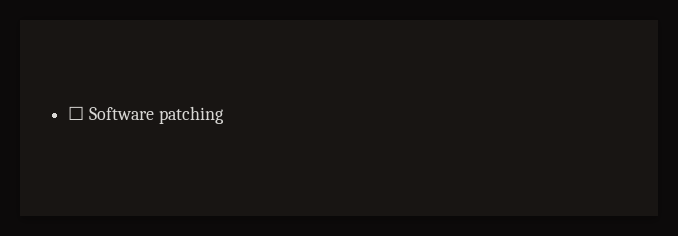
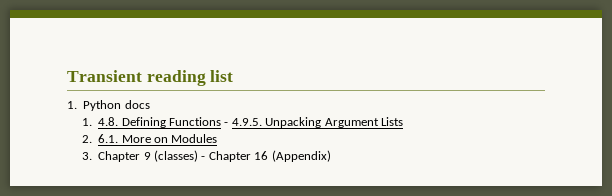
[68,106,224,124] ☐ Software patching -> [67,70,234,86] [67,100,150,111] [82,117,403,128] [82,134,218,143] [82,150,331,162] Transient reading list // 1. Python docs // 1. 4.8. Defining Functions - 4.9.5. Unpacking Argument Lists // 2. 6.1. More on Modules // 3. Chapter 9 (classes) - Chapter 16 (Appendix)

